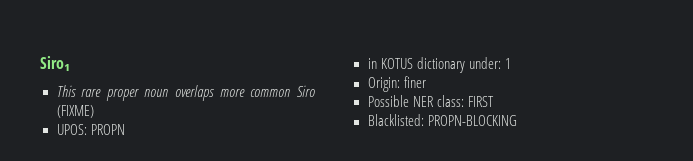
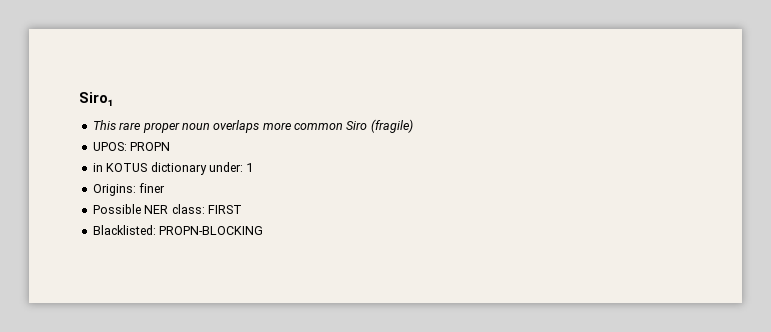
[56,105,94,118] (FIXME) -> [370,119,413,133] (fragile)
[367,77,400,92] Origin: -> [92,184,136,196] Origins:

